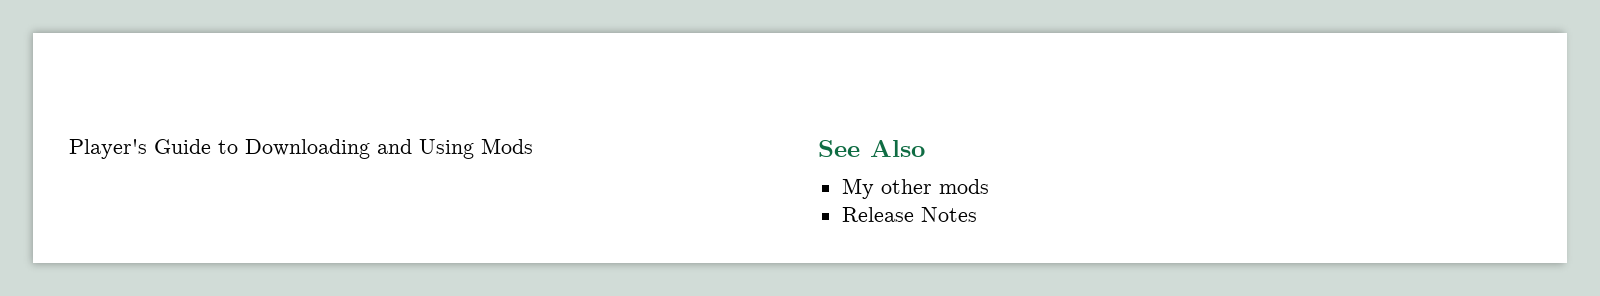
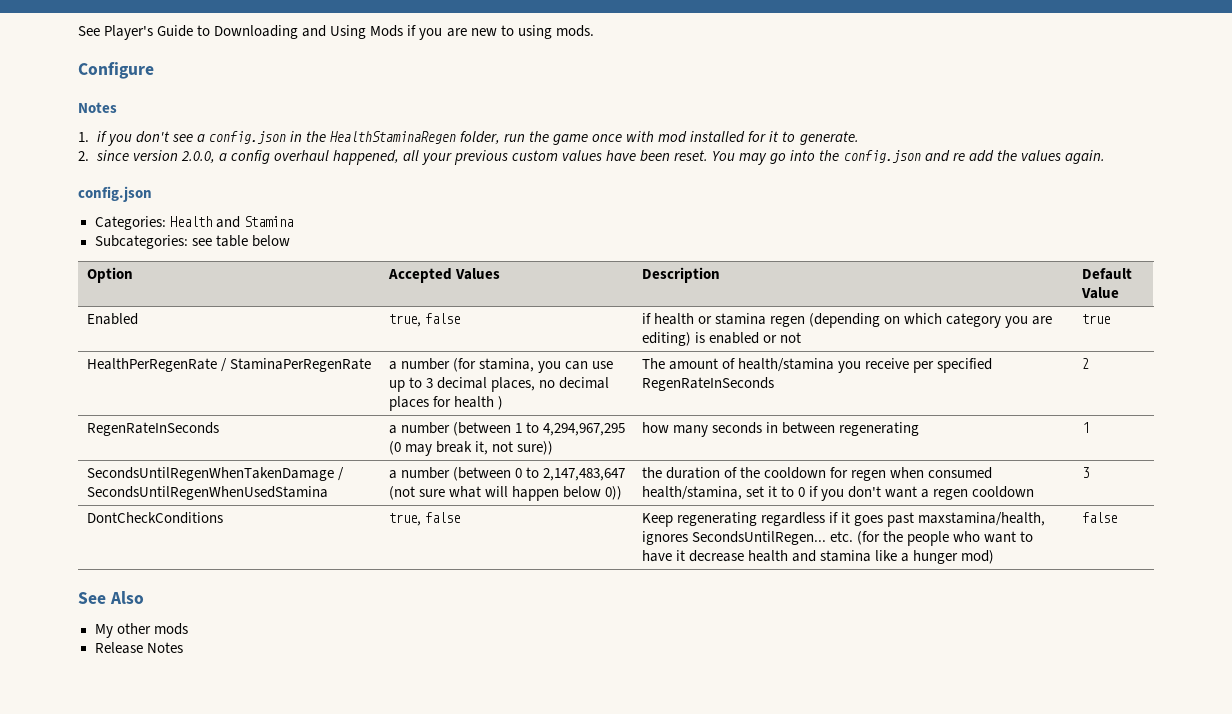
(69, 149) none -> [78,26,100,36] See
(533, 146) none -> [407,25,594,40] [78,62,154,79] [78,102,117,113] [78,131,859,146] [78,150,1105,165] [78,186,152,202] [94,216,293,230] [94,235,290,249] [86,267,133,283] [387,268,500,283] [641,267,720,283] [1081,268,1132,280] [1080,287,1119,299] [86,313,138,325] [388,313,460,327] [641,313,1053,328] [641,332,801,346] [1081,314,1110,324] [86,358,371,372] [388,358,614,373] [388,377,610,392] [388,396,503,411] [641,358,993,373] [641,377,774,391] [1081,358,1089,369] [86,422,219,436] [388,422,625,436] [388,441,553,456] [641,422,919,437] [1081,422,1089,433] [86,467,344,481] [86,486,328,500] [388,467,625,481] [388,486,623,501] [641,467,993,481] [641,486,1035,501] [1081,467,1089,478] [86,512,223,524] [388,512,460,526] [641,512,1046,527] [641,531,1034,546] [641,550,995,564] [1081,512,1117,523] if you are new to using mods. // Configure // Notes // 1. if you don't see a config.json in the HealthStaminaRegen folder, run the game once with mod installed for it to generate. // 2. since version 2.0.0, a config overhaul happened, all your previous custom values have been reset. You may go into the config.json and re add the values again. // config.json // Categories: Health and Stamina // Subcategories: see table below // Option | Accepted Values | Description | Default Value // Enabled | true, false | if health or stamina regen (depending on which category you are editing) is enabled or not | true // HealthPerRegenRate / StaminaPerRegenRate | a number (for stamina, you can use up to 3 decimal places, no decimal places for health ) | The amount of health/stamina you receive per specified RegenRateInSeconds | 2 // RegenRateInSeconds | a number (between 1 to 4,294,967,295 (0 may break it, not sure)) | how many seconds in between regenerating | 1 // SecondsUntilRegenWhenTakenDamage / SecondsUntilRegenWhenUsedStamina | a number (between 0 to 2,147,483,647 (not sure what will happen below 0)) | the duration of the cooldown for regen when consumed health/stamina, set it to 0 if you don't want a regen cooldown | 3 // DontCheckConditions | true, false | Keep regenerating regardless if it goes past maxstamina/health, ignores SecondsUntilRegen... etc. (for the people who want to have it decrease health and stamina like a hunger mod) | false

